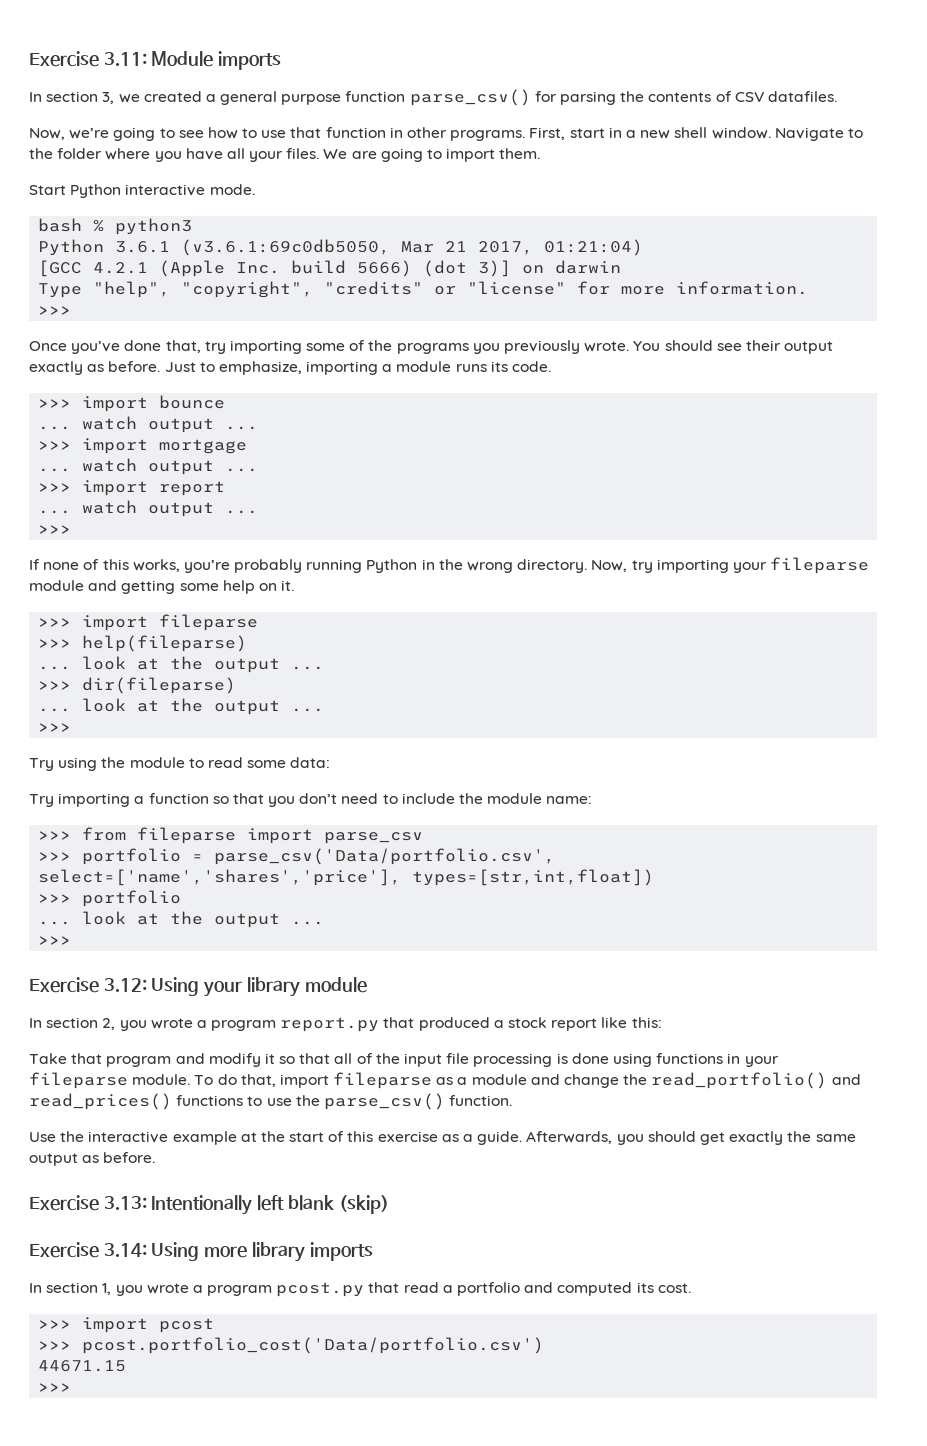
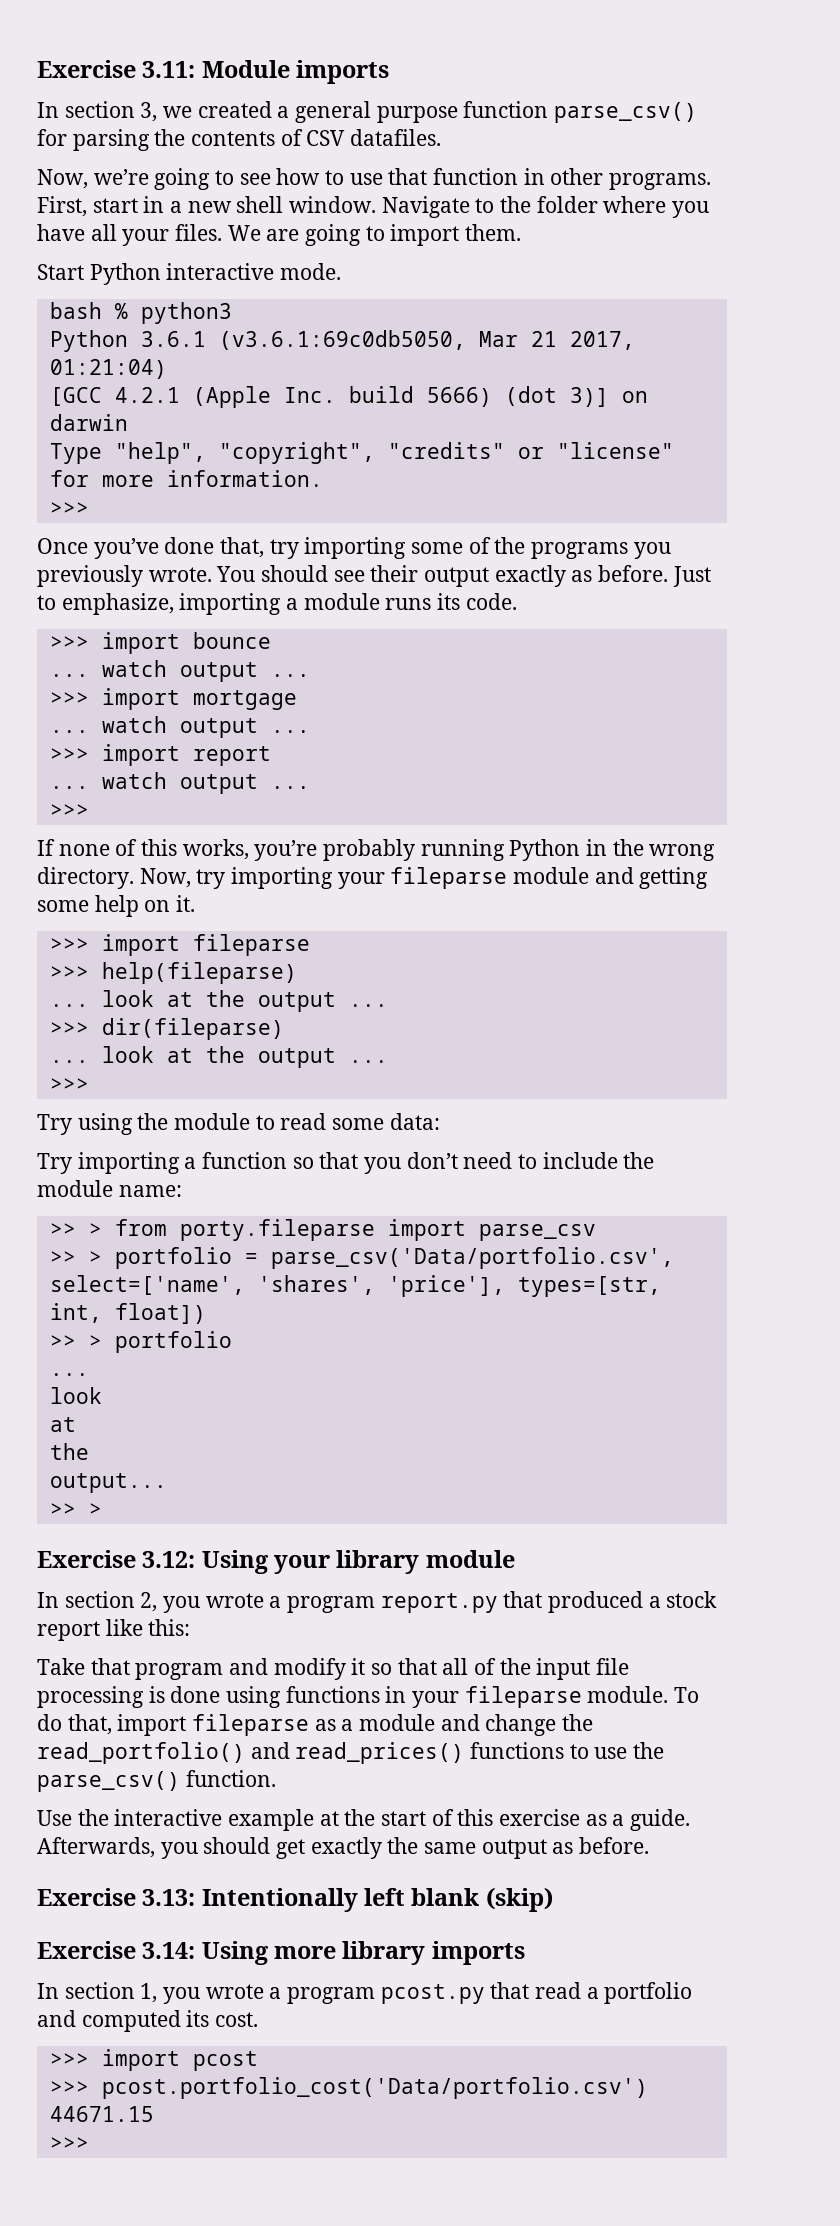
[38,827,237,844] >>> from fileparse -> [49,1219,375,1241] >> > from porty.fileparse
[38,852,72,861] >>> -> [49,1251,102,1264] >> >
[38,869,655,886] [38,894,72,903] select=['name','shares','price'], types=[str,int,float]) // >>> -> [49,1275,661,1297] [49,1303,206,1324] [49,1335,102,1348] select=['name', 'shares', 'price'], types=[str, int, float]) // >> >
[82,911,325,928] [38,936,72,945] look at the output ... // >>> -> [49,1387,102,1404] [49,1417,76,1432] [49,1443,89,1460] [49,1473,167,1493] [49,1503,102,1516] // look // at // the // output... // >> >

